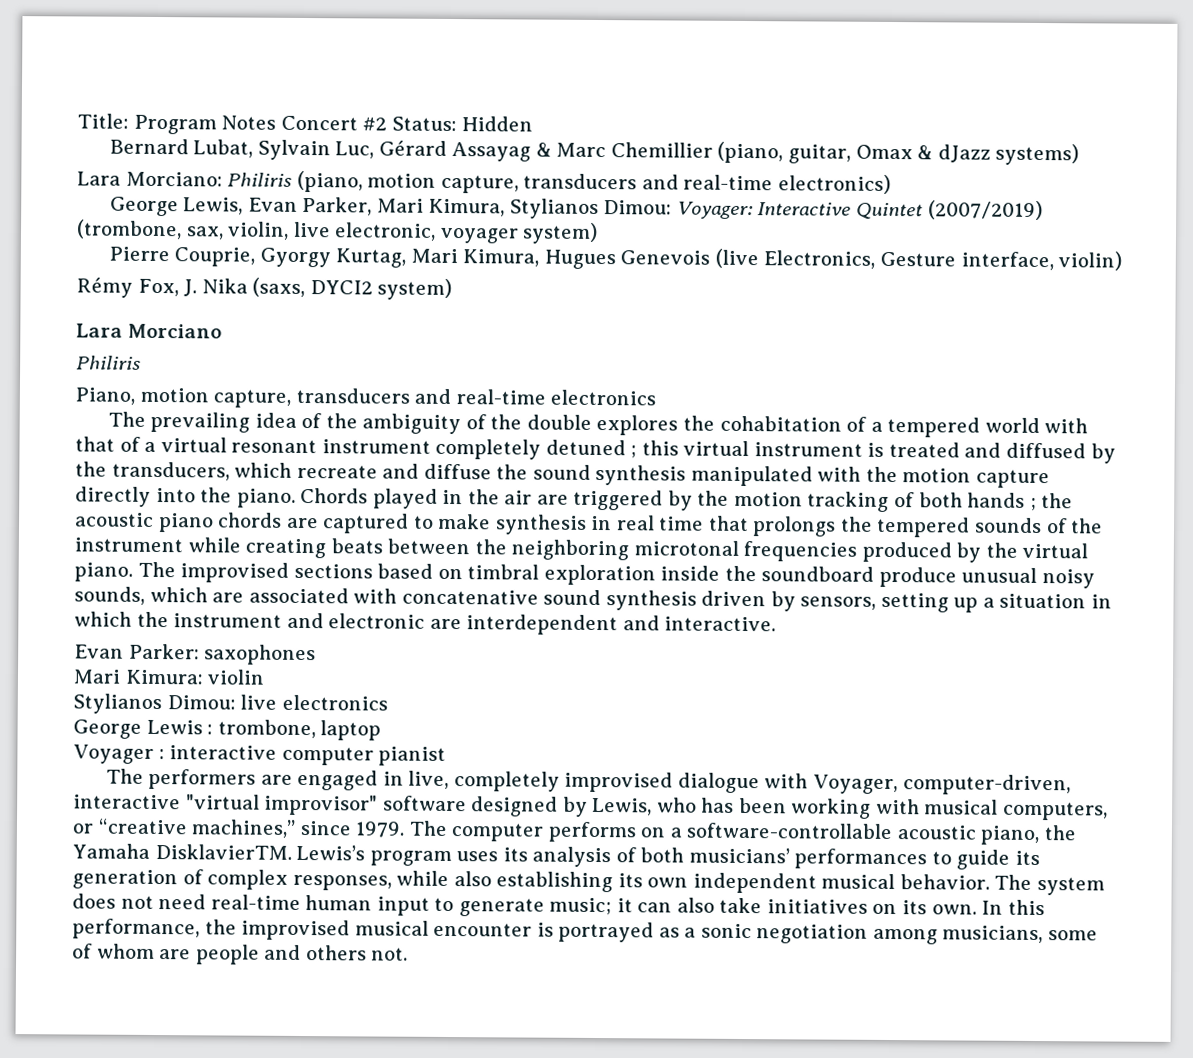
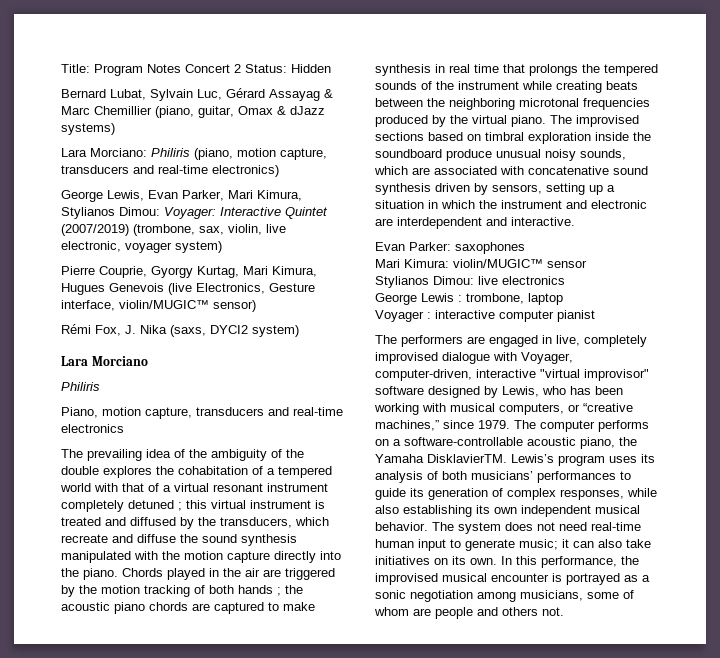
[362,117,388,131] #2 -> [234,64,241,73] 2
[1058,251,1123,271] [76,277,133,298] violin) // Rémy -> [119,300,256,312] [61,324,91,334] violin/MUGIC™ sensor) // Rémi
[207,669,266,685] violin -> [453,259,587,268] violin/MUGIC™ sensor

